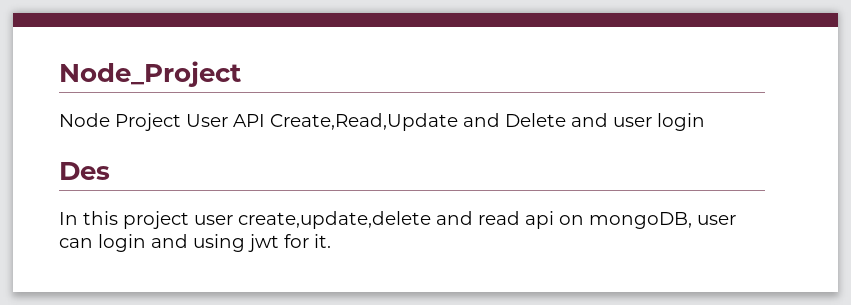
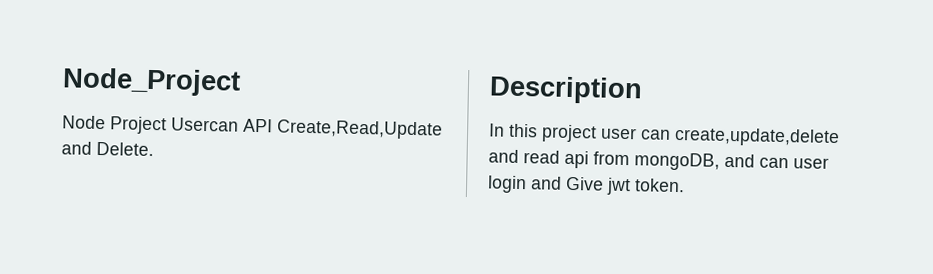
[186,114,228,127] User -> [171,117,239,132] Usercan
[505,113,705,131] [59,162,110,180] Delete and user login // Des -> [96,141,154,157] [489,75,643,105] Delete. // Description
(233, 220) none -> [640,129,671,140] can
[559,212,736,229] [59,234,331,252] on mongoDB, user can login and using jwt for it. -> [593,151,829,171] [487,175,685,196] from mongoDB, and can user login and Give jwt token.

